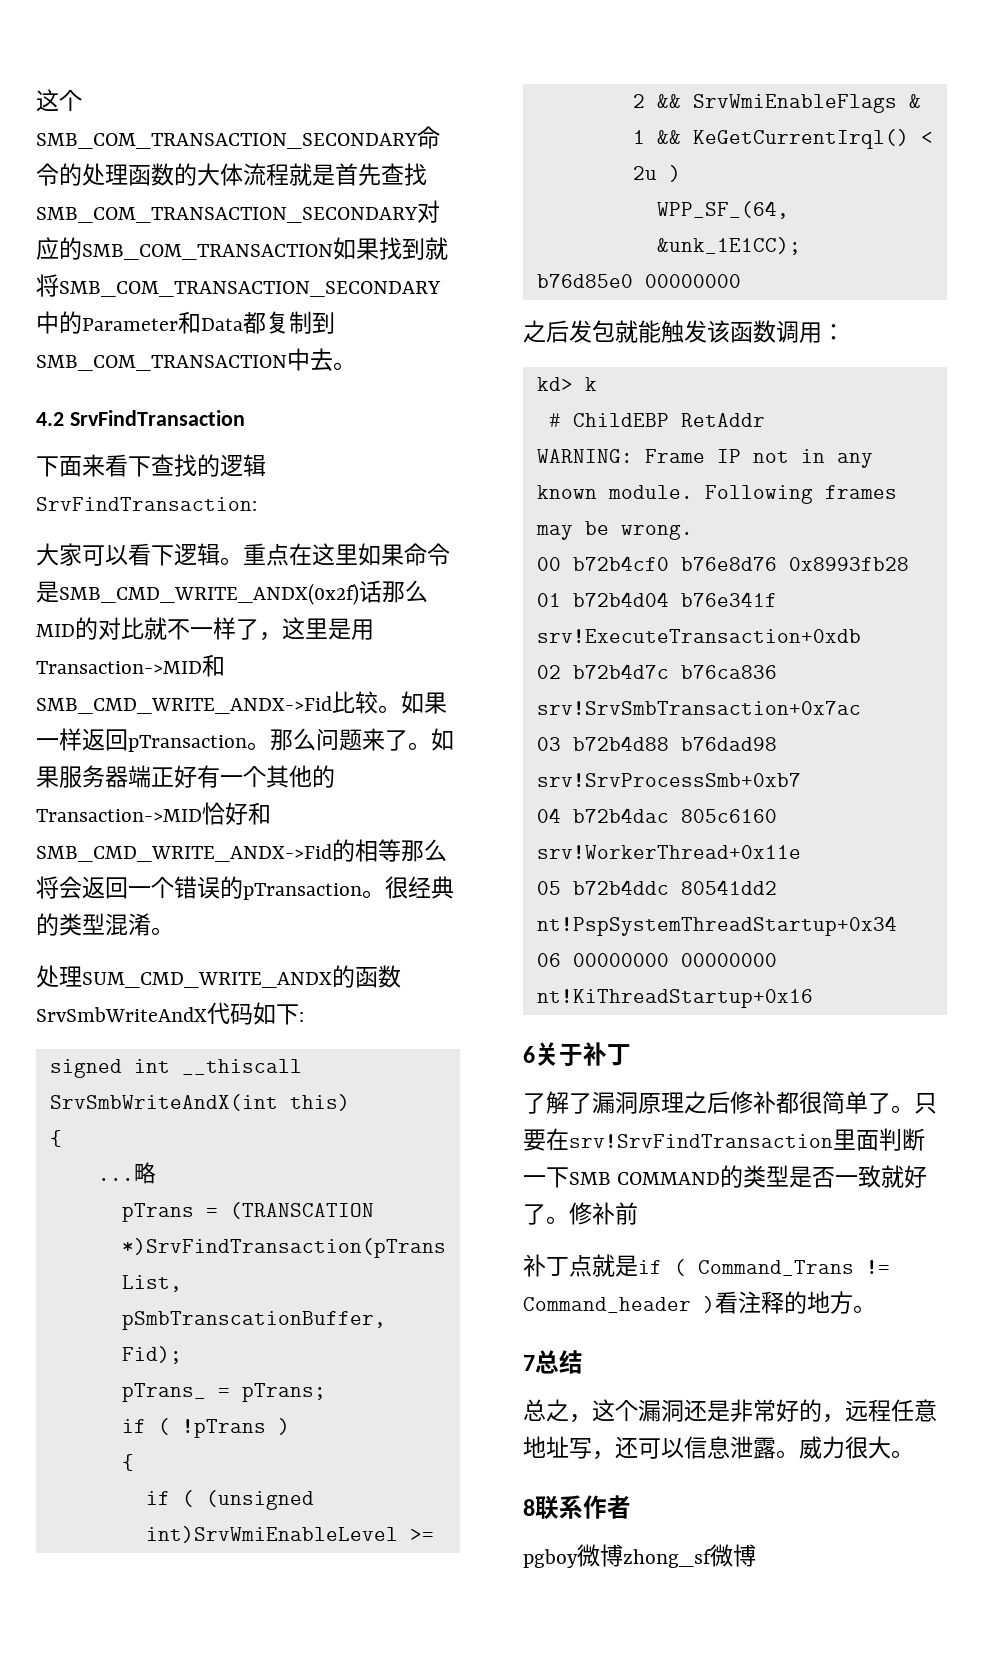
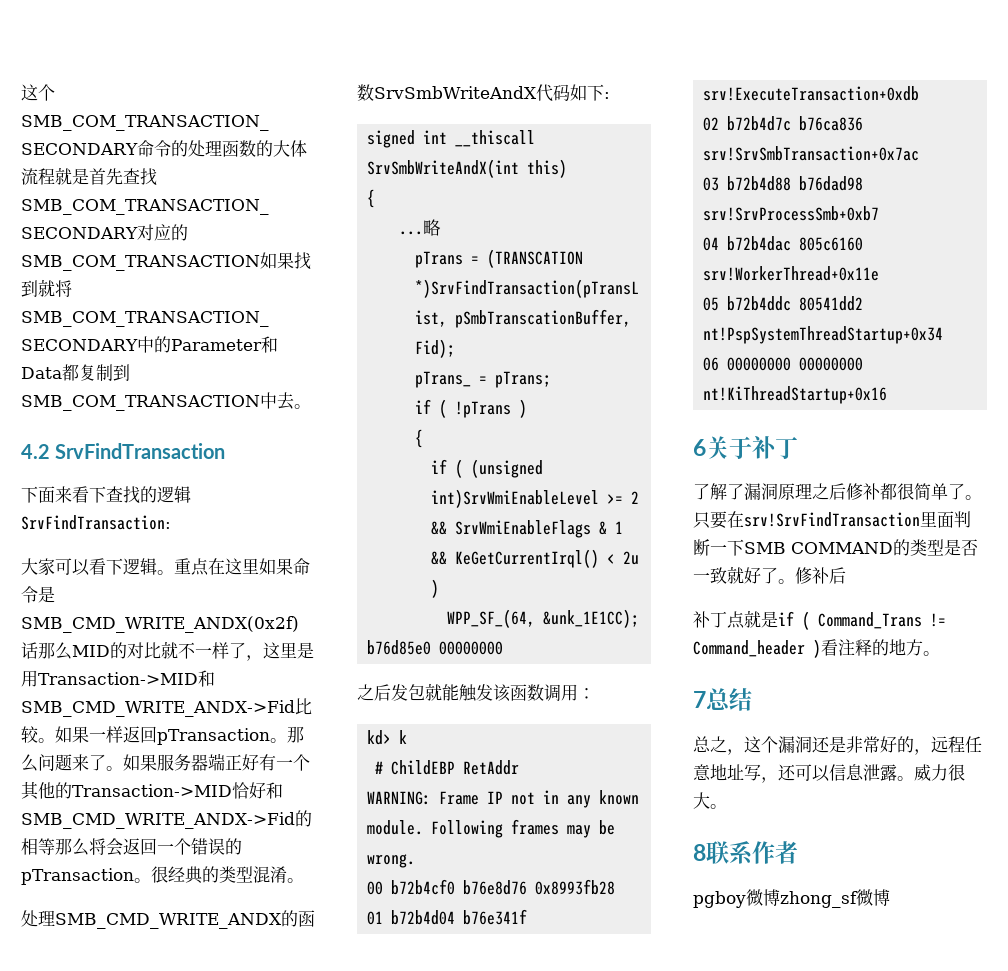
[82,972,332,988] SUM_CMD_WRITE_ANDX -> [55,913,282,929] SMB_CMD_WRITE_ANDX
[615,1202,638,1225] 前 -> [829,567,846,584] 后

